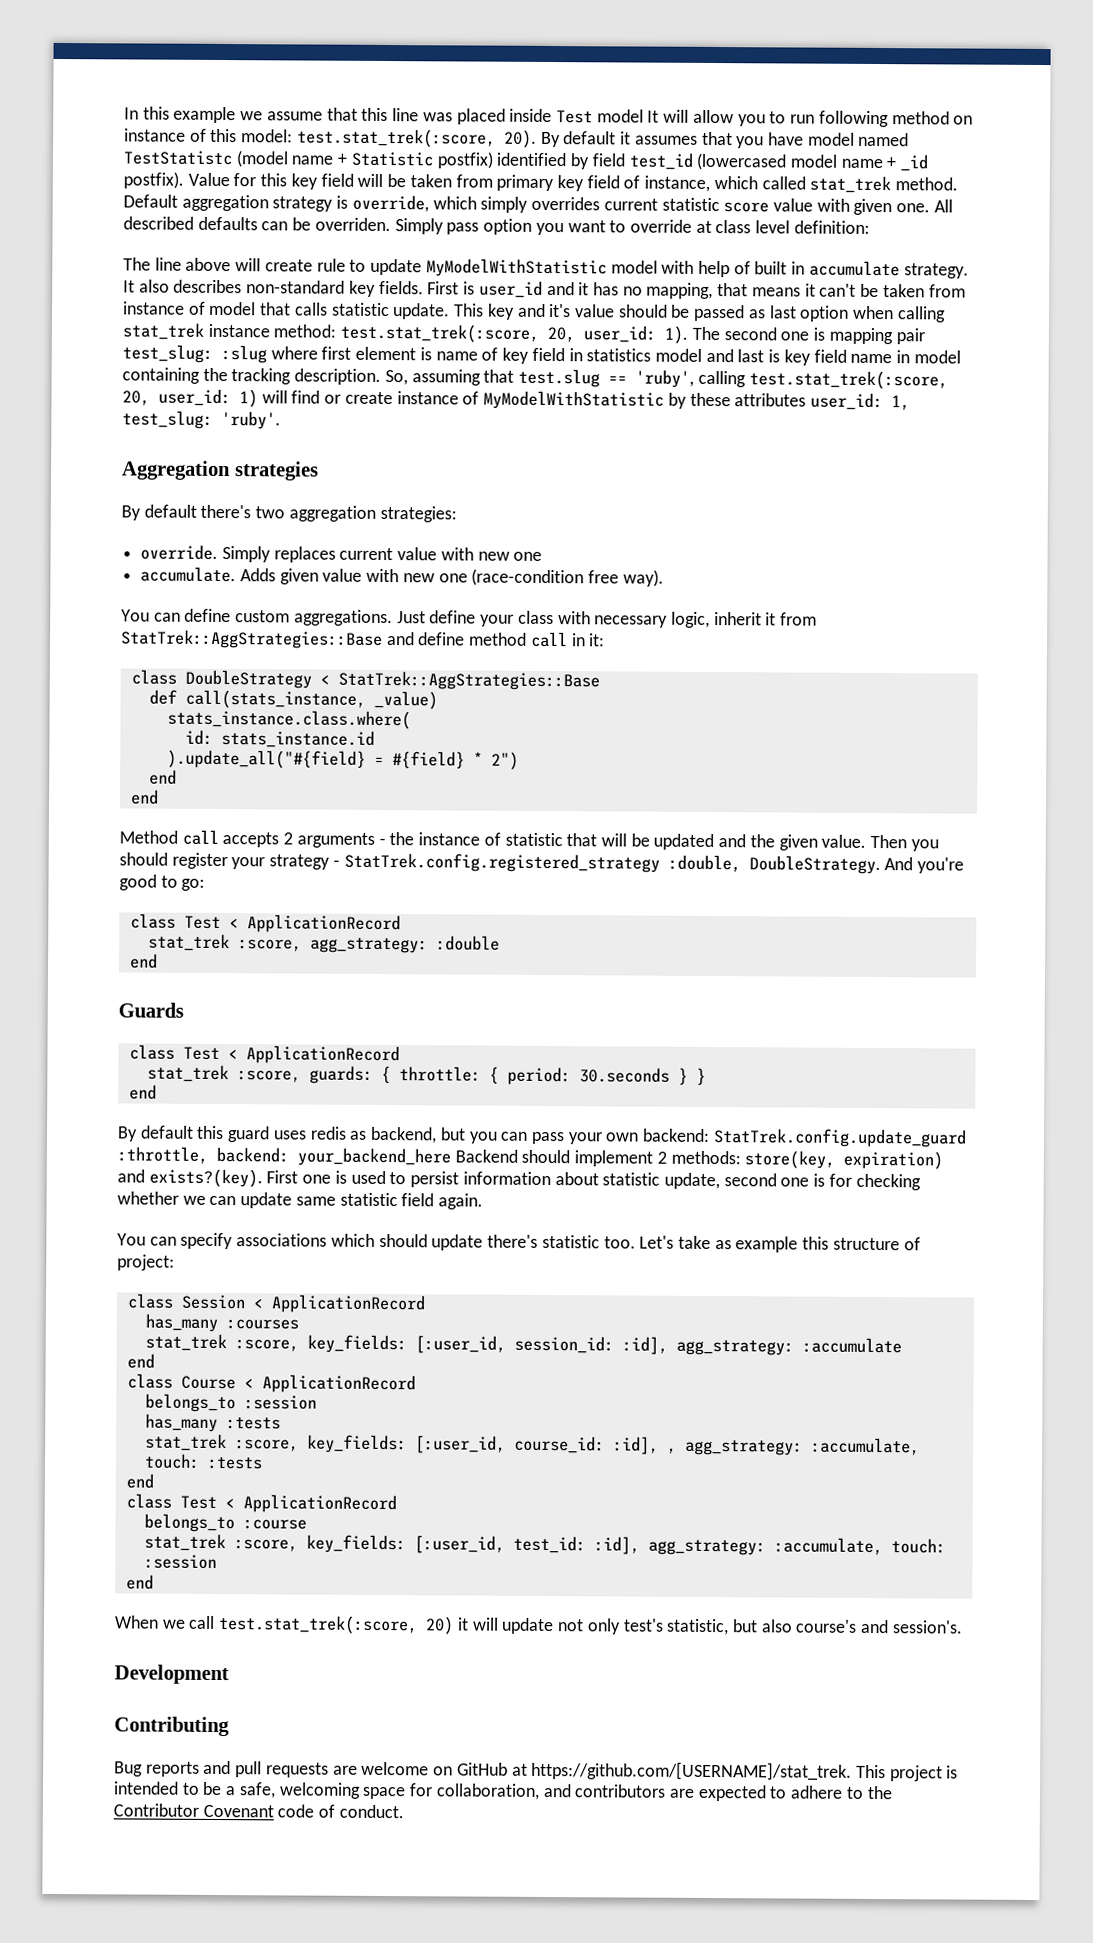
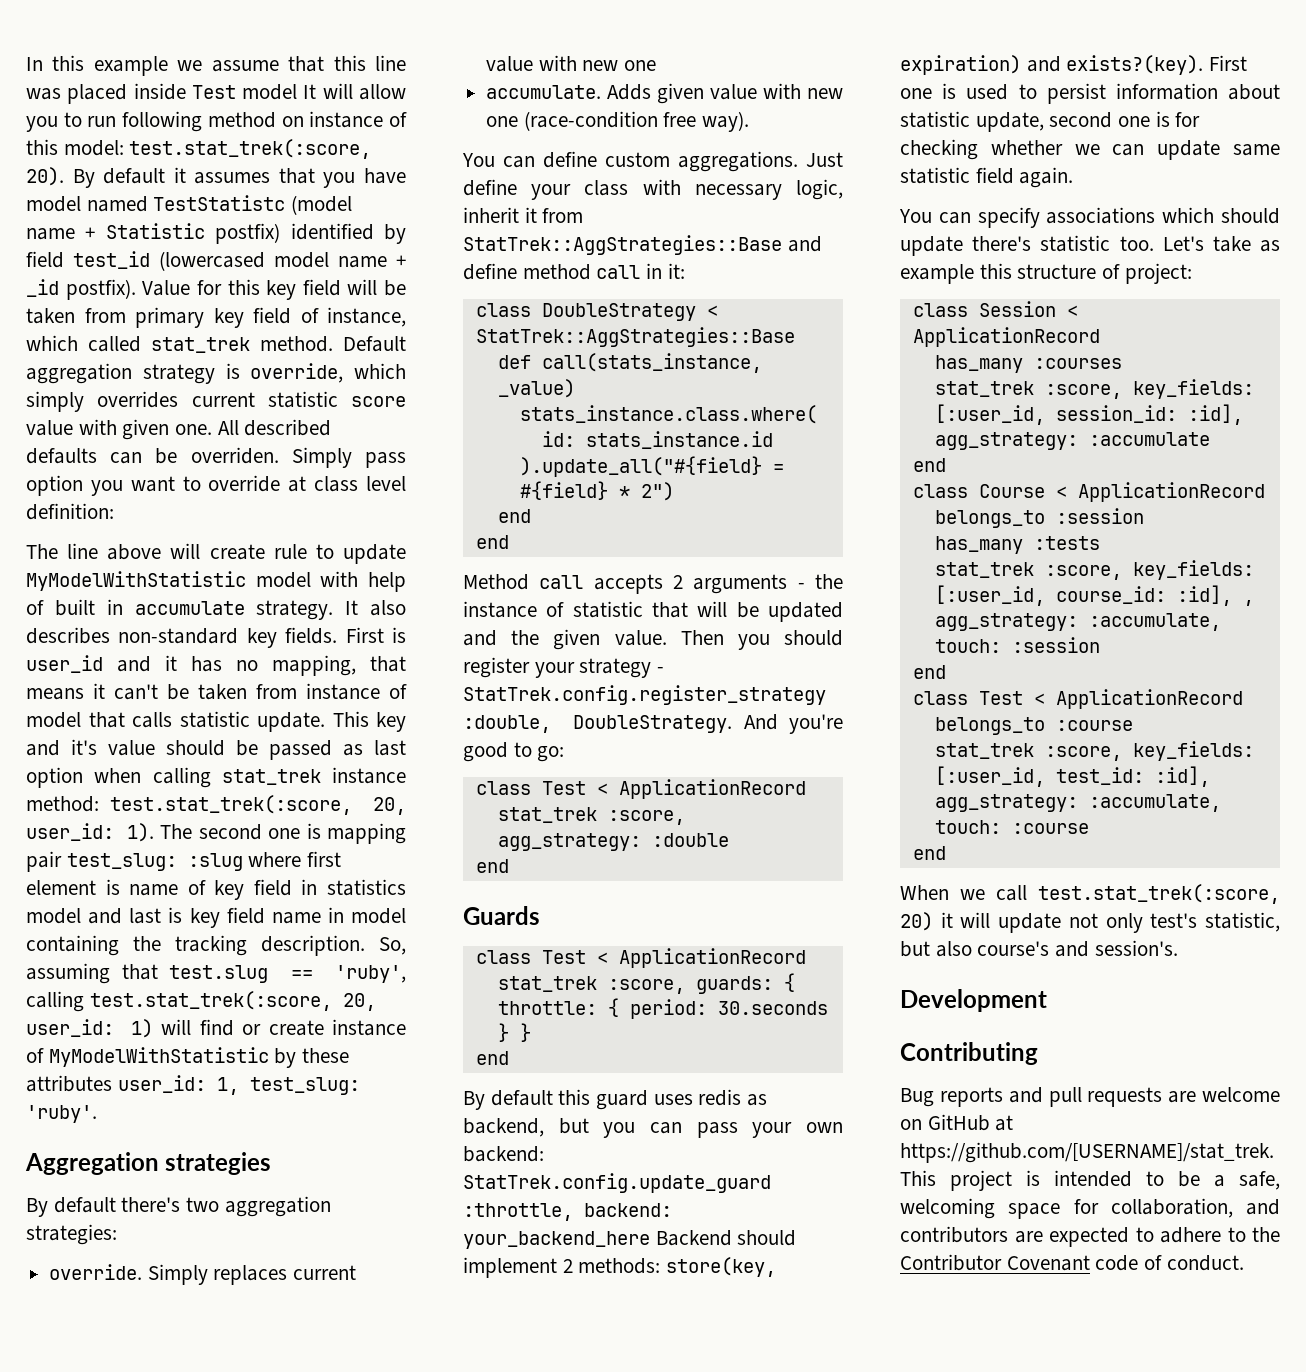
[343,852,660,873] StatTrek.config.registered_strategy -> [463,685,826,705] StatTrek.config.register_strategy
[206,1456,263,1470] :tests -> [1011,637,1100,653] :session
[143,1554,217,1569] :session -> [1011,823,1089,834] :course

